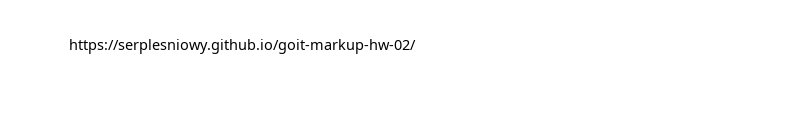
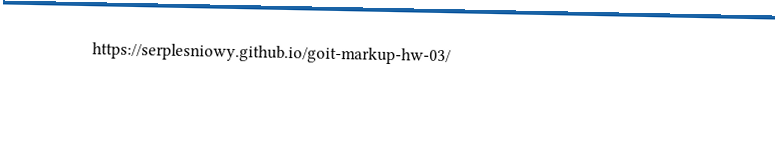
[69,39,416,54] https://serplesniowy.github.io/goit-markup-hw-02/ -> [92,42,451,66] https://serplesniowy.github.io/goit-markup-hw-03/

